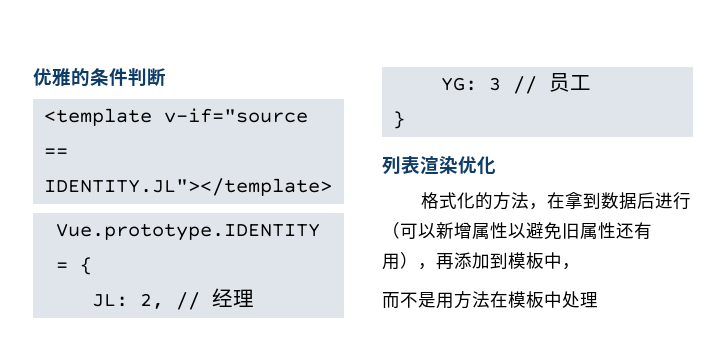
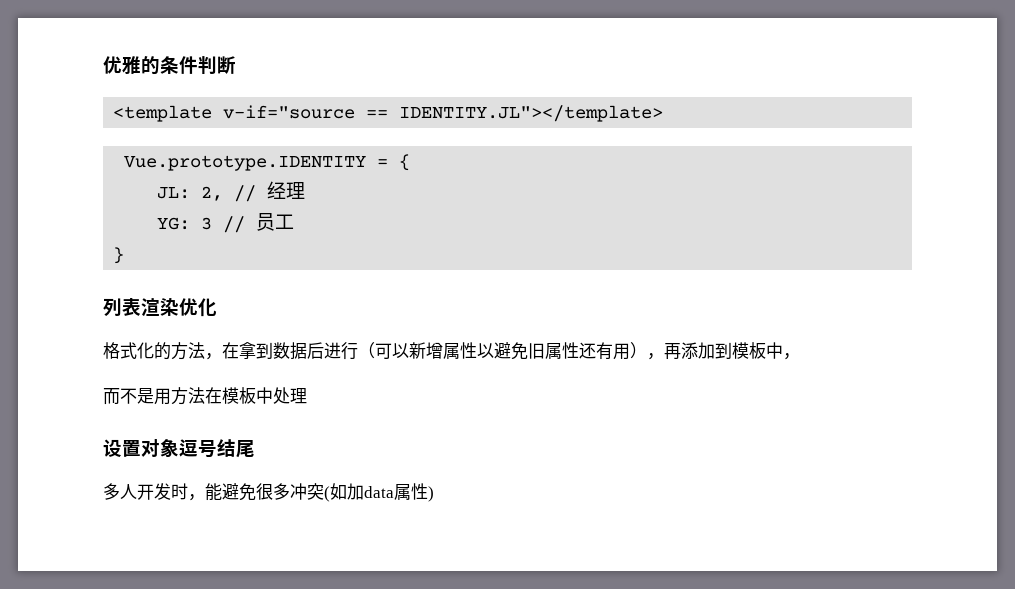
(598, 300) none -> [103,439,255,458] [103,483,434,502] // 设置对象逗号结尾 // 多人开发时，能避免很多冲突(如加data属性)

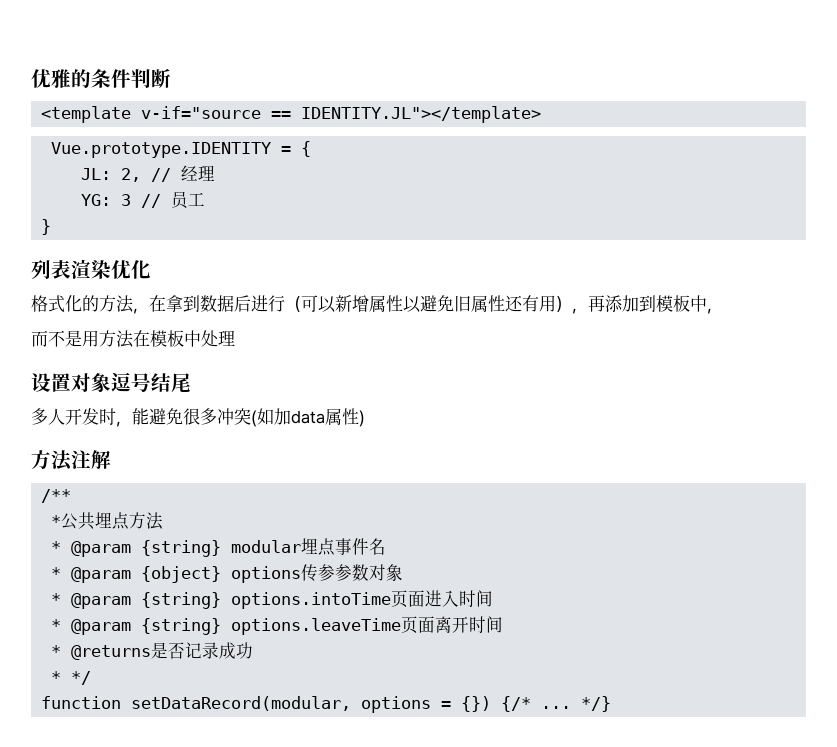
(434, 494) none -> [31,450,111,471] [41,489,72,503] [51,512,164,530] [51,538,387,557] [51,564,404,583] [51,590,494,609] [51,616,504,635] [51,642,254,660] [51,671,92,685] [41,696,612,713] // 方法注解 // /** // *公共埋点方法 // * @param {string} modular埋点事件名 // * @param {object} options传参参数对象 // * @param {string} options.intoTime页面进入时间 // * @param {string} options.leaveTime页面离开时间 // * @returns是否记录成功 // * */ // function setDataRecord(modular, options = {}) {/* ... */}

